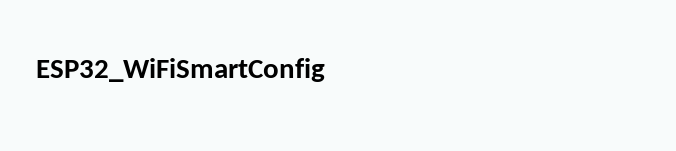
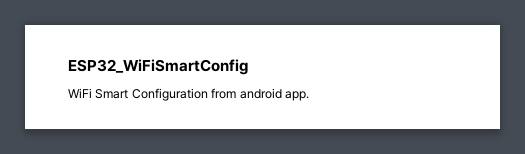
(325, 70) none -> [68,88,309,101] // WiFi Smart Configuration from android app.

